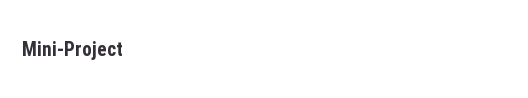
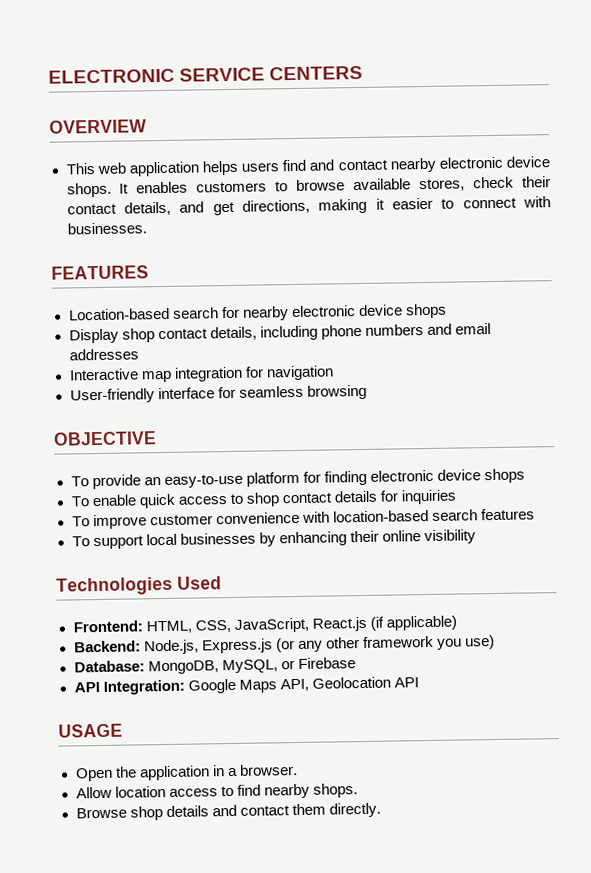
[22,41,123,60] Mini-Project -> [48,65,364,84] [49,119,147,134] [65,156,550,177] [66,176,552,198] [66,196,552,216] [66,222,147,235] [51,265,149,280] [68,303,447,321] [68,323,491,344] [68,348,139,361] [68,365,334,383] [69,384,367,404] [53,431,157,446] [70,468,525,490] [70,489,457,509] [71,508,535,530] [71,529,476,550] [56,576,222,596] [72,615,457,634] [73,635,495,655] [73,657,356,675] [73,676,419,695] [58,723,123,738] [75,764,298,782] [75,783,358,799] [75,802,381,821] ELECTRONIC SERVICE CENTERS // OVERVIEW // This web application helps users find and contact nearby electronic device shops. It enables customers to browse available stores, check their contact details, and get directions, making it easier to connect with businesses. // FEATURES // Location-based search for nearby electronic device shops // Display shop contact details, including phone numbers and email addresses // Interactive map integration for navigation // User-friendly interface for seamless browsing // OBJECTIVE // To provide an easy-to-use platform for finding electronic device shops // To enable quick access to shop contact details for inquiries // To improve customer convenience with location-based search features // To support local businesses by enhancing their online visibility // Technologies Used // Frontend: HTML, CSS, JavaScript, React.js (if applicable) // Backend: Node.js, Express.js (or any other framework you use) // Database: MongoDB, MySQL, or Firebase // API Integration: Google Maps API, Geolocation API // USAGE // Open the application in a browser. // Allow location access to find nearby shops. // Browse shop details and contact them directly.

